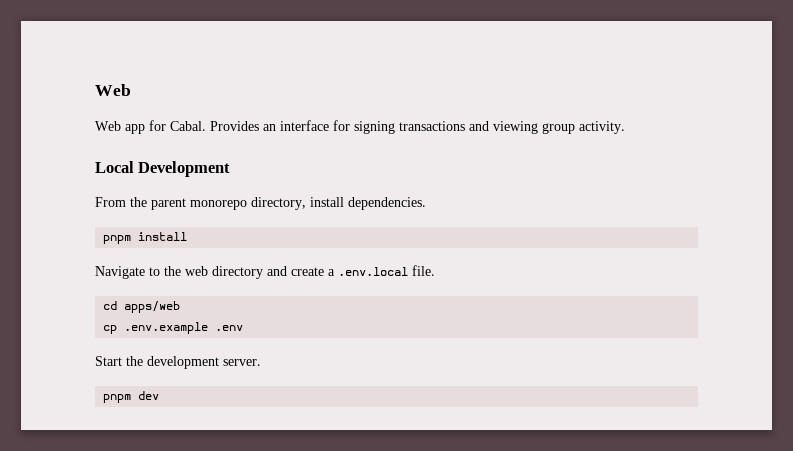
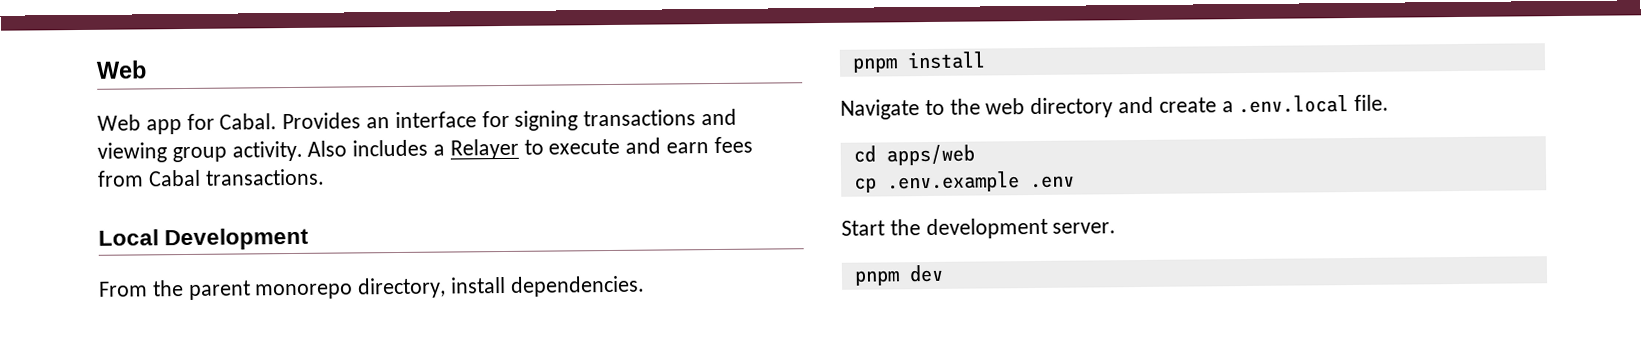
(625, 127) none -> [307,136,753,160] [97,168,325,187] Also includes a Relayer to execute and earn fees from Cabal transactions.

